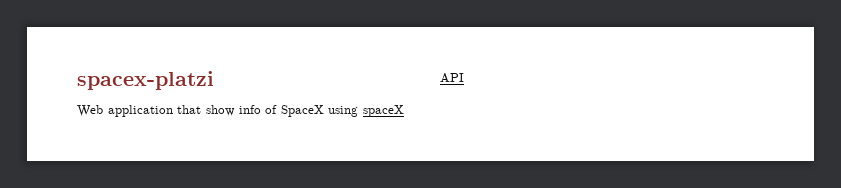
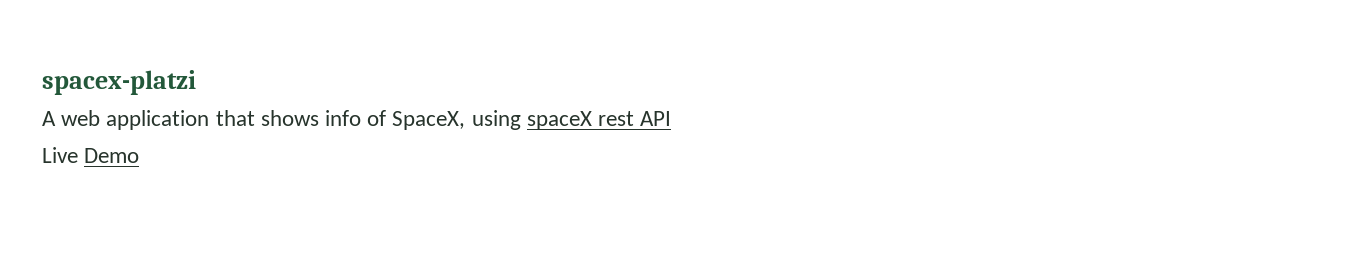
[77,105,103,117] Web -> [42,110,101,126] A web
[205,105,235,116] show -> [260,110,319,126] shows
[280,105,324,117] SpaceX -> [392,111,466,130] SpaceX,
(404, 111) none -> [598,111,635,126] rest
(464, 78) none -> [42,147,140,163] // Live Demo

